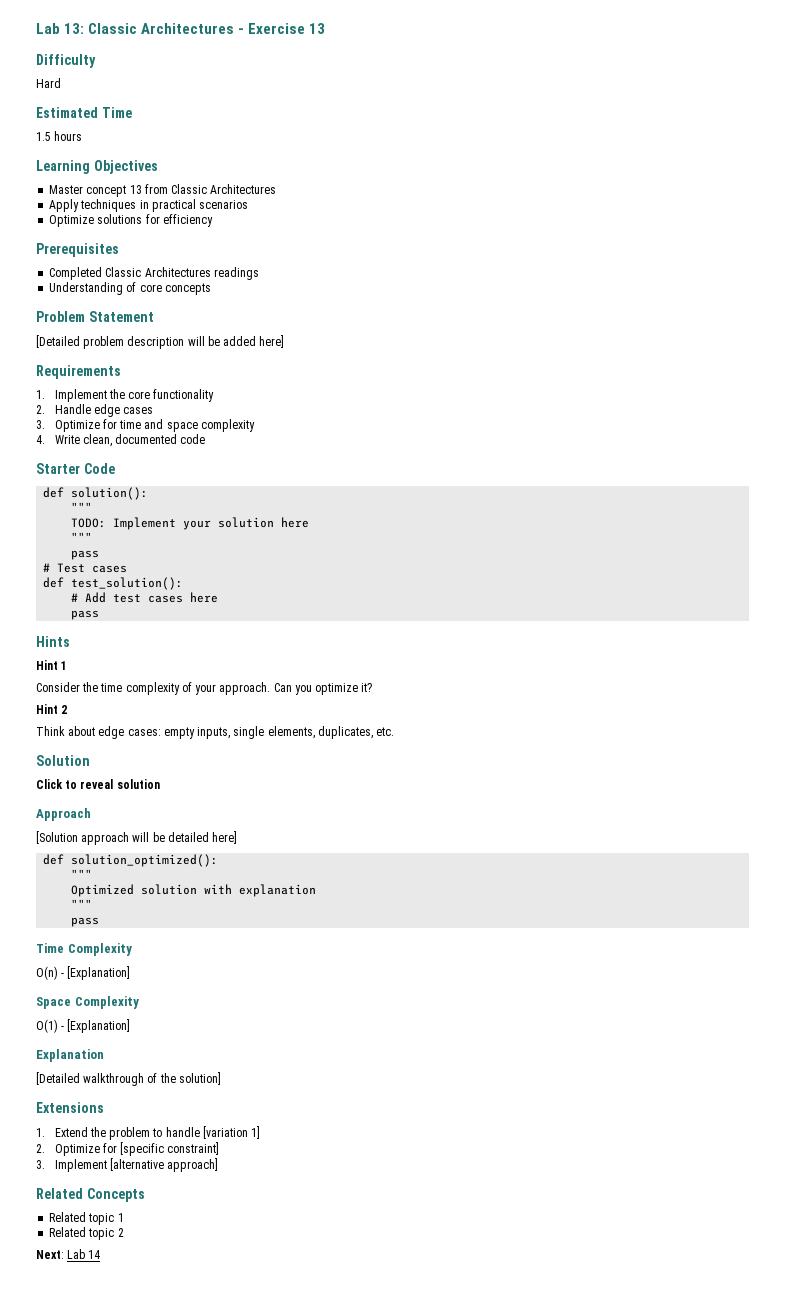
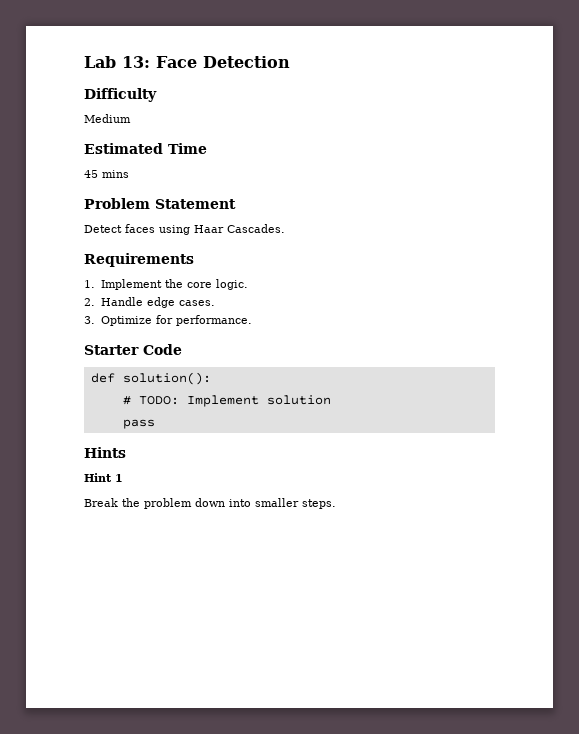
[88,23,326,34] Classic Architectures - Exercise 13 -> [156,56,290,68] Face Detection
[36,78,61,88] Hard -> [84,114,131,123] Medium
[36,131,83,141] [36,160,158,174] [49,184,277,197] [49,199,249,212] [49,214,213,227] [36,243,119,257] [49,267,259,280] [49,282,211,295] [36,311,154,322] [36,335,285,349] 1.5 hours // Learning Objectives // Master concept 13 from Classic Architectures // Apply techniques in practical scenarios // Optimize solutions for efficiency // Prerequisites // Completed Classic Architectures readings // Understanding of core concepts // Problem Statement // [Detailed problem description will be added here] -> [84,170,129,178] [84,198,236,209] [84,224,285,235] 45 mins // Problem Statement // Detect faces using Haar Cascades.
[153,389,215,402] functionality -> [215,279,248,290] logic.
[123,407,154,414] cases -> [178,300,215,306] cases.
[119,419,255,432] [36,434,206,447] time and space complexity // 4. Write clean, documented code -> [175,315,252,326] performance.
[71,502,93,512] """ // -> [122,396,131,405] #
[183,517,310,530] [71,532,93,542] [71,550,100,560] [43,563,128,573] [43,577,184,590] [71,592,219,603] [71,610,100,620] [36,636,70,647] [36,660,68,670] [36,682,373,695] [36,704,68,714] [36,726,395,739] [36,755,90,766] [36,779,160,789] [36,808,91,821] [36,831,238,845] [43,854,219,867] [71,869,93,879] [71,884,317,897] [71,899,93,909] [71,917,100,927] [36,943,132,956] [36,966,131,980] [36,996,139,1009] [36,1019,131,1033] [36,1049,104,1062] [36,1072,221,1086] [36,1102,104,1113] [36,1126,260,1140] [36,1142,220,1156] [36,1158,219,1172] [36,1188,145,1202] [49,1212,124,1225] [49,1227,124,1240] [36,1249,101,1259] your solution here // """ // pass // # Test cases // def test_solution(): // # Add test cases here // pass // Hints // Hint 1 // Consider the time complexity of your approach. Can you optimize it? // Hint 2 // Think about edge cases: empty inputs, single elements, duplicates, etc. // Solution // Click to reveal solution // Approach // [Solution approach will be detailed here] // def solution_optimized(): // """ // Optimized solution with explanation // """ // pass // Time Complexity // O(n) - [Explanation] // Space Complexity // O(1) - [Explanation] // Explanation // [Detailed walkthrough of the solution] // Extensions // 1. Extend the problem to handle [variation 1] // 2. Optimize for [specific constraint] // 3. Implement [alternative approach] // Related Concepts // Related topic 1 // Related topic 2 // Next: Lab 14 -> [266,395,331,405] [122,419,155,429] [84,447,126,458] [84,473,123,482] [84,498,336,509] solution // pass // Hints // Hint 1 // Break the problem down into smaller steps.

